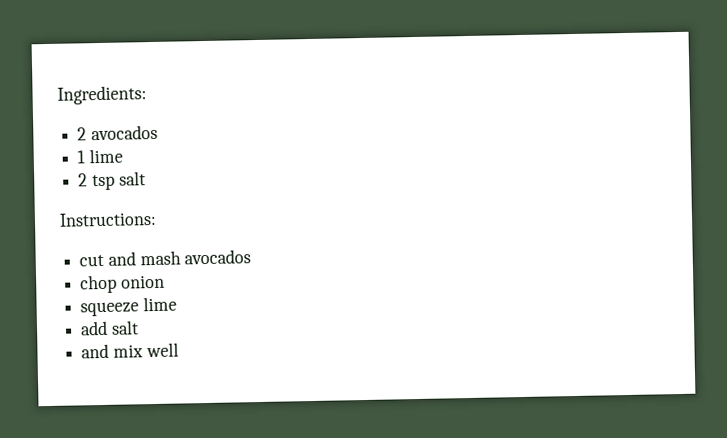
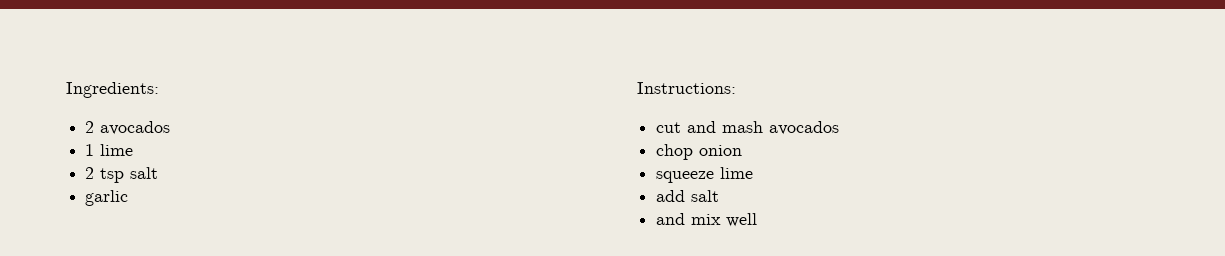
(146, 178) none -> [85,190,129,206] // garlic

